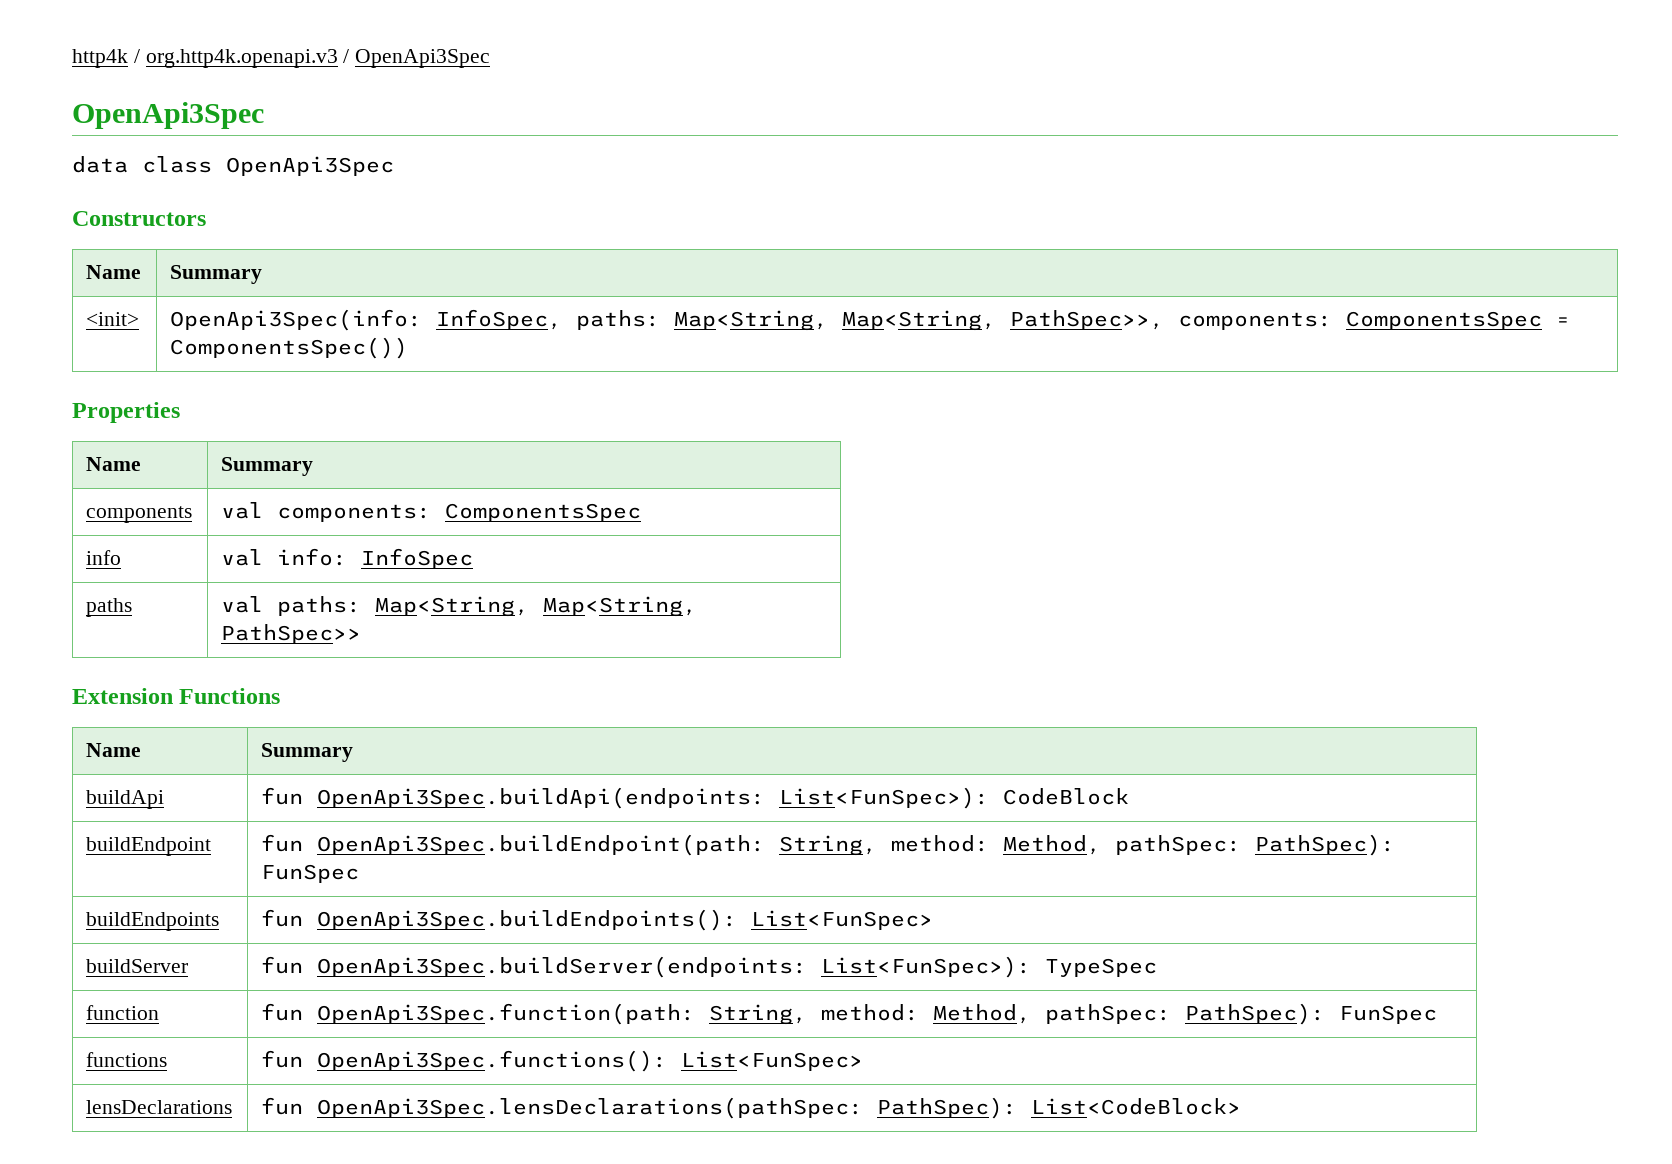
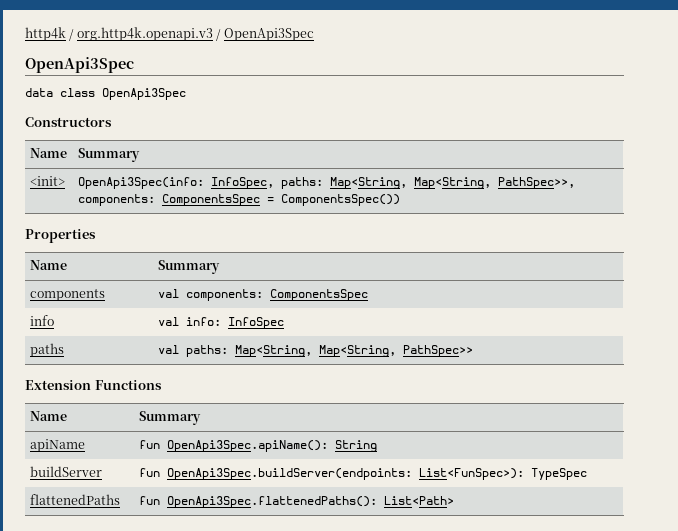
[86,790,165,809] [261,787,1130,809] [86,837,212,856] [261,834,1396,856] [261,864,360,883] [86,912,220,931] [261,909,934,931] buildApi | fun OpenApi3Spec.buildApi(endpoints: List<FunSpec>): CodeBlock // buildEndpoint | fun OpenApi3Spec.buildEndpoint(path: String, method: Method, pathSpec: PathSpec): FunSpec // buildEndpoints | fun OpenApi3Spec.buildEndpoints(): List<FunSpec> -> [30,439,86,452] [139,440,378,452] apiName | fun OpenApi3Spec.apiName(): String
[86,1005,160,1020] [261,1003,1438,1025] [86,1052,168,1067] [261,1050,864,1072] [86,1100,233,1114] [261,1097,1242,1119] function | fun OpenApi3Spec.function(path: String, method: Method, pathSpec: PathSpec): FunSpec // functions | fun OpenApi3Spec.functions(): List<FunSpec> // lensDeclarations | fun OpenApi3Spec.lensDeclarations(pathSpec: PathSpec): List<CodeBlock> -> [30,494,121,505] [139,496,455,508] flattenedPaths | fun OpenApi3Spec.flattenedPaths(): List<Path>

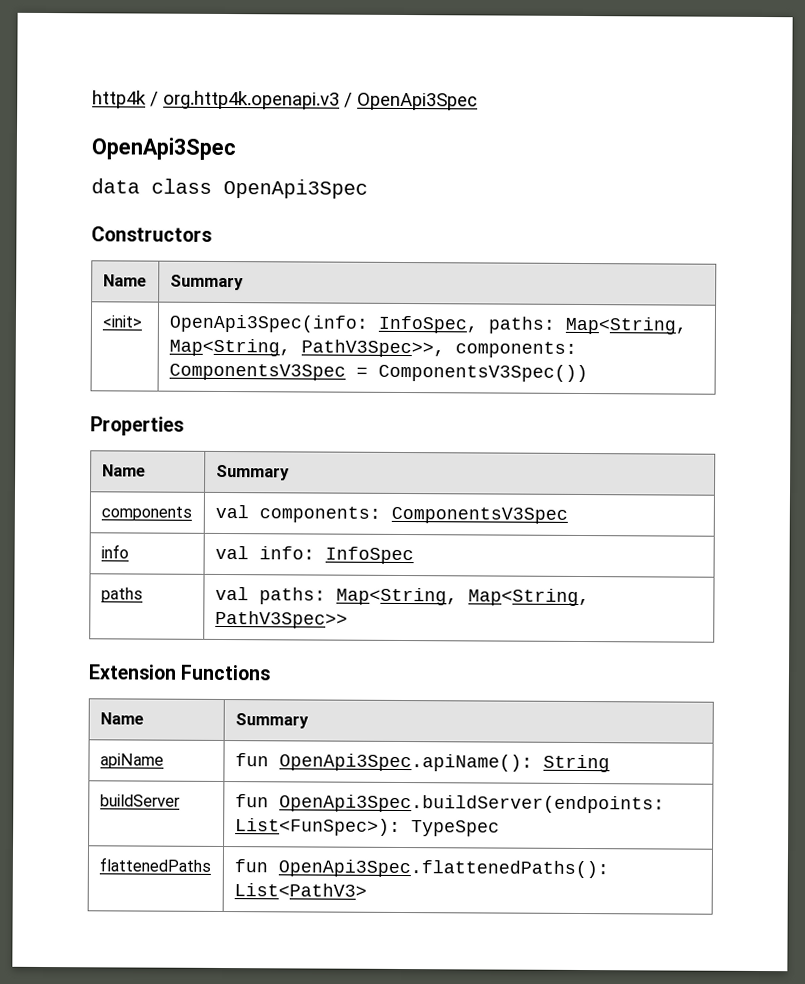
[498,177,576,189] [78,194,401,206] PathSpec>>, components: ComponentsSpec = ComponentsSpec()) -> [300,339,577,358] [168,363,588,383] PathV3Spec>>, components: ComponentsV3Spec = ComponentsV3Spec())
[270,289,369,301] ComponentsSpec -> [390,506,568,524] ComponentsV3Spec
[403,345,474,357] PathSpec>> -> [214,610,348,629] PathV3Spec>>
[384,496,455,505] List<Path> -> [233,883,367,897] List<PathV3>

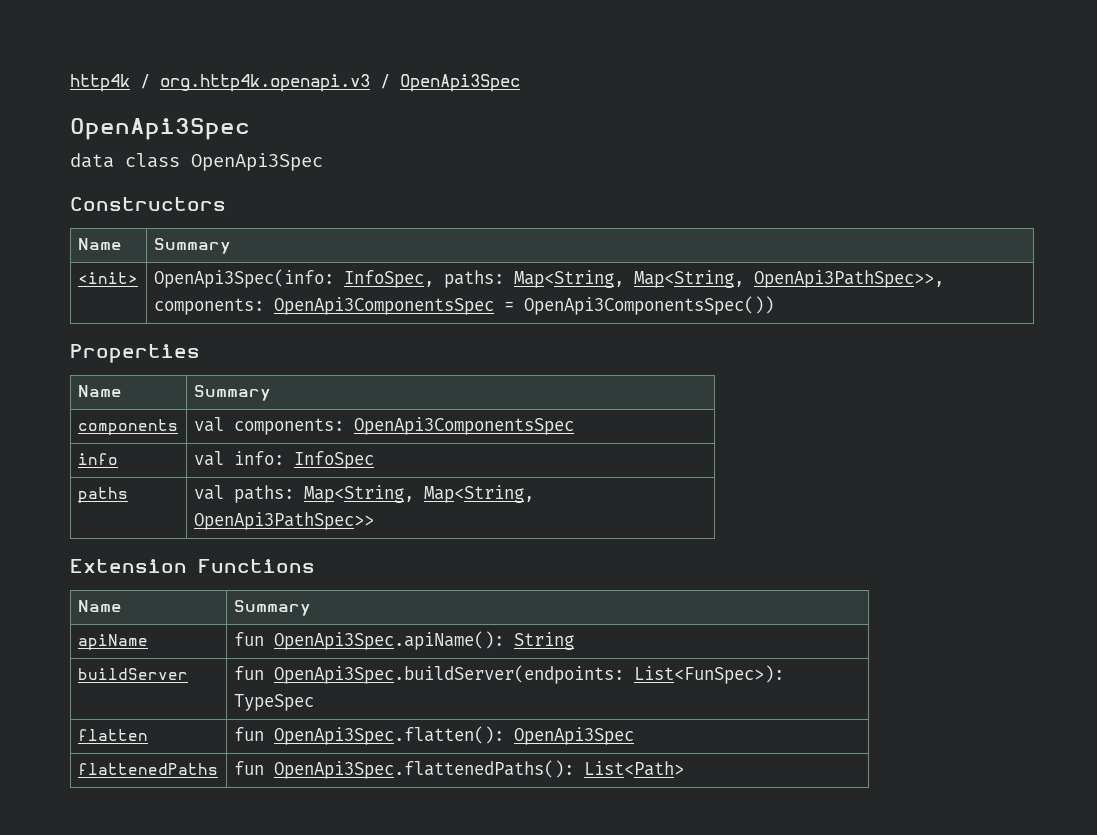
[300,339,577,358] [168,363,588,383] PathV3Spec>>, components: ComponentsV3Spec = ComponentsV3Spec()) -> [753,270,944,288] [153,296,774,315] OpenApi3PathSpec>>, components: OpenApi3ComponentsSpec = OpenApi3ComponentsSpec())
[390,506,568,524] ComponentsV3Spec -> [353,417,574,435] OpenApi3ComponentsSpec
[214,610,348,629] PathV3Spec>> -> [193,512,374,530] OpenApi3PathSpec>>
(500, 828) none -> [77,729,148,741] [233,726,634,745] // flatten | fun OpenApi3Spec.flatten(): OpenApi3Spec
[233,883,367,897] List<PathV3> -> [583,761,684,776] List<Path>

